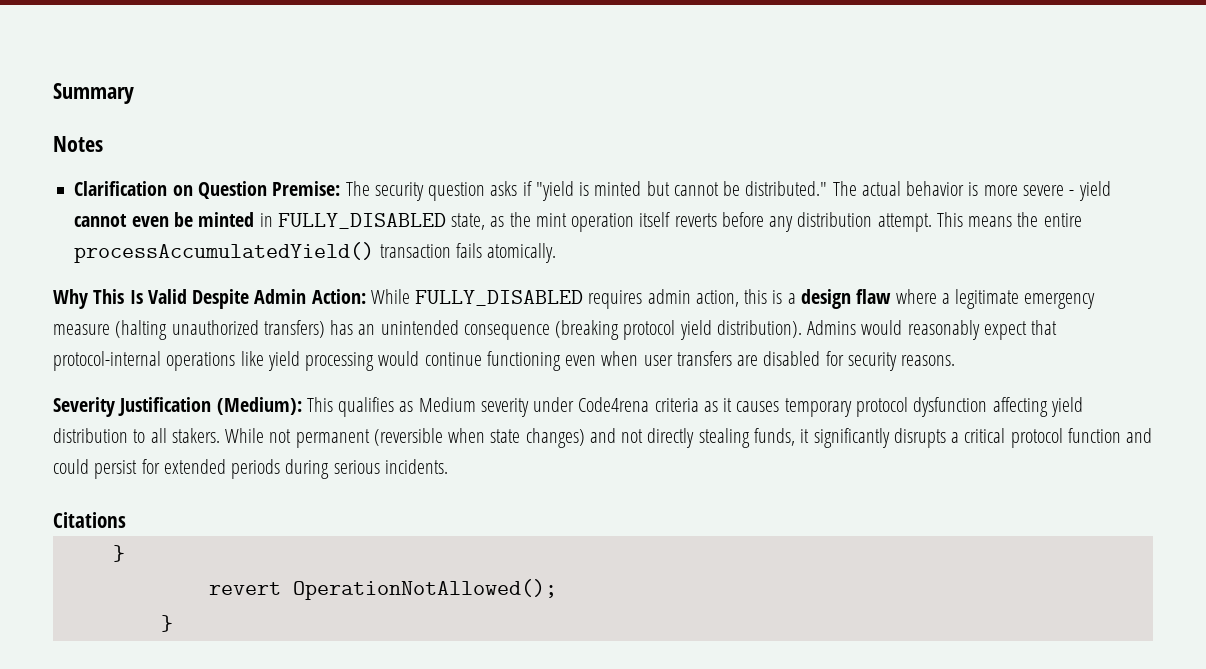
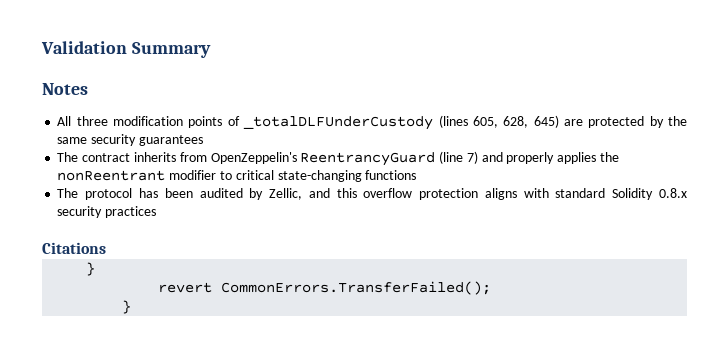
(53, 93) none -> [41,41,127,54] Validation
[74,181,1111,201] [74,212,1082,232] [74,242,557,263] [53,289,1096,309] [53,320,1058,340] [53,351,956,371] [53,397,1083,417] [53,428,1153,448] [53,459,448,479] Clarification on Question Premise: The security question asks if "yield is minted but cannot be distributed." The actual behavior is more severe - yield cannot even be minted in FULLY_DISABLED state, as the mint operation itself reverts before any distribution attempt. This means the entire processAccumulatedYield() transaction fails atomically. // Why This Is Valid Despite Admin Action: While FULLY_DISABLED requires admin action, this is a design flaw where a legitimate emergency measure (halting unauthorized transfers) has an unintended consequence (breaking protocol yield distribution). Admins would reasonably expect that protocol-internal operations like yield processing would continue functioning even when user transfers are disabled for security reasons. // Severity Justification (Medium): This qualifies as Medium severity under Code4rena criteria as it causes temporary protocol dysfunction affecting yield distribution to all stakers. While not permanent (reversible when state changes) and not directly stealing funds, it significantly disrupts a critical protocol function and could persist for extended periods during serious incidents. -> [57,115,687,130] [57,134,203,146] [57,151,619,166] [57,170,417,182] [57,188,687,200] [57,206,157,218] All three modification points of _totalDLFUnderCustody (lines 605, 628, 645) are protected by the same security guarantees // The contract inherits from OpenZeppelin's ReentrancyGuard (line 7) and properly applies the nonReentrant modifier to critical state-changing functions // The protocol has been audited by Zellic, and this overflow protection aligns with standard Solidity 0.8.x security practices
[292,579,557,600] OperationNotAllowed(); -> [221,281,492,295] CommonErrors.TransferFailed();

